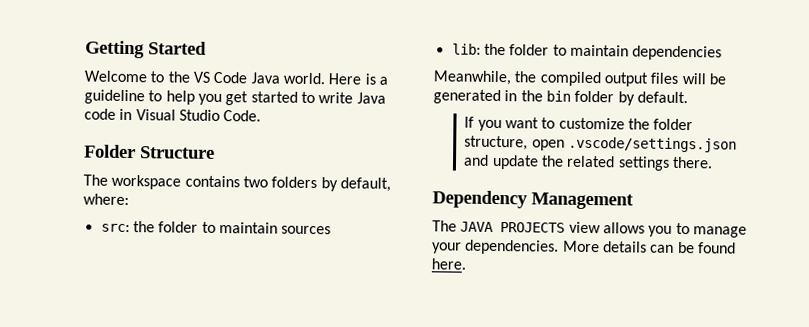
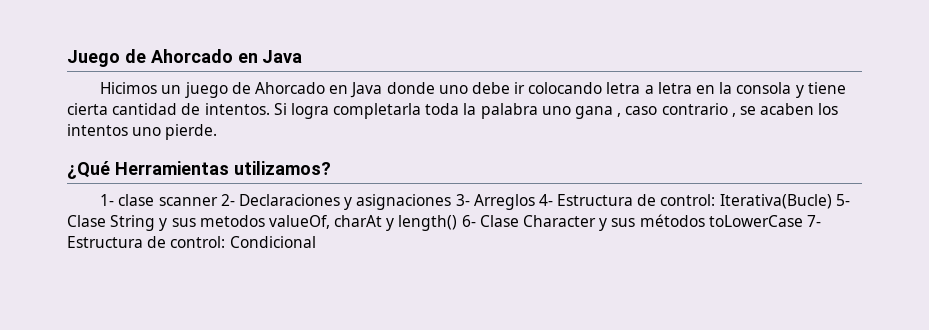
[85,40,207,59] [84,70,388,85] [84,89,386,106] [84,108,262,122] [84,144,215,159] [83,174,391,192] [83,193,129,206] [100,221,332,235] [451,43,723,61] [433,70,726,87] [433,89,688,106] [464,116,694,132] [464,135,737,153] [463,154,713,171] [432,190,634,210] [432,220,747,238] [432,239,736,255] [431,258,466,270] Getting Started // Welcome to the VS Code Java world. Here is a guideline to help you get started to write Java code in Visual Studio Code. // Folder Structure // The workspace contains two folders by default, where: // src: the folder to maintain sources // lib: the folder to maintain dependencies // Meanwhile, the compiled output files will be generated in the bin folder by default. // If you want to customize the folder structure, open .vscode/settings.json and update the related settings there. // Dependency Management // The JAVA PROJECTS view allows you to manage your dependencies. More details can be found here. -> [67,49,303,67] [100,82,846,98] [67,103,839,119] [67,124,218,140] [67,161,331,179] [100,194,850,210] [67,214,821,231] [67,236,316,248] Juego de Ahorcado en Java // Hicimos un juego de Ahorcado en Java donde uno debe ir colocando letra a letra en la consola y tiene cierta cantidad de intentos. Si logra completarla toda la palabra uno gana , caso contrario , se acaben los intentos uno pierde. // ¿Qué Herramientas utilizamos? // 1- clase scanner 2- Declaraciones y asignaciones 3- Arreglos 4- Estructura de control: Iterativa(Bucle) 5- Clase String y sus metodos valueOf, charAt y length() 6- Clase Character y sus métodos toLowerCase 7- Estructura de control: Condicional

